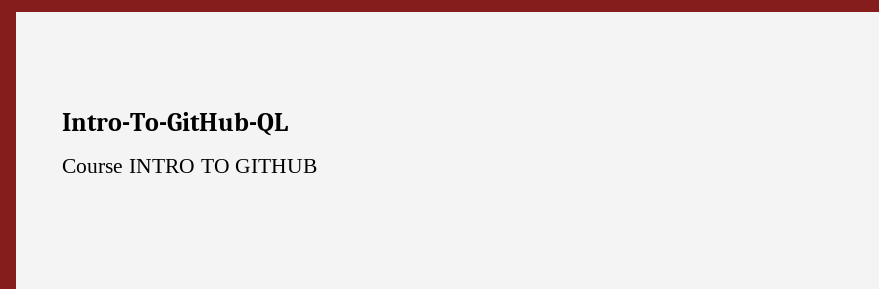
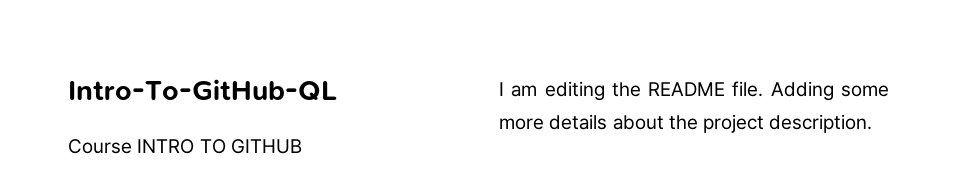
(318, 166) none -> [499,81,889,101] [499,114,873,133] // I am editing the README file. Adding some more details about the project description.

